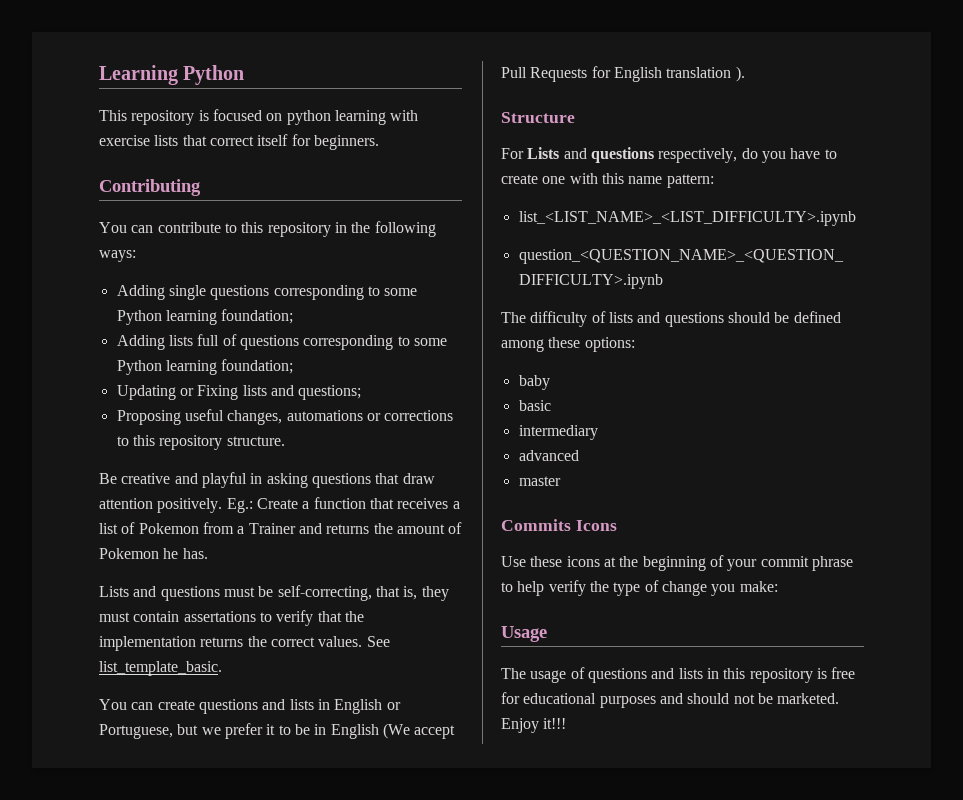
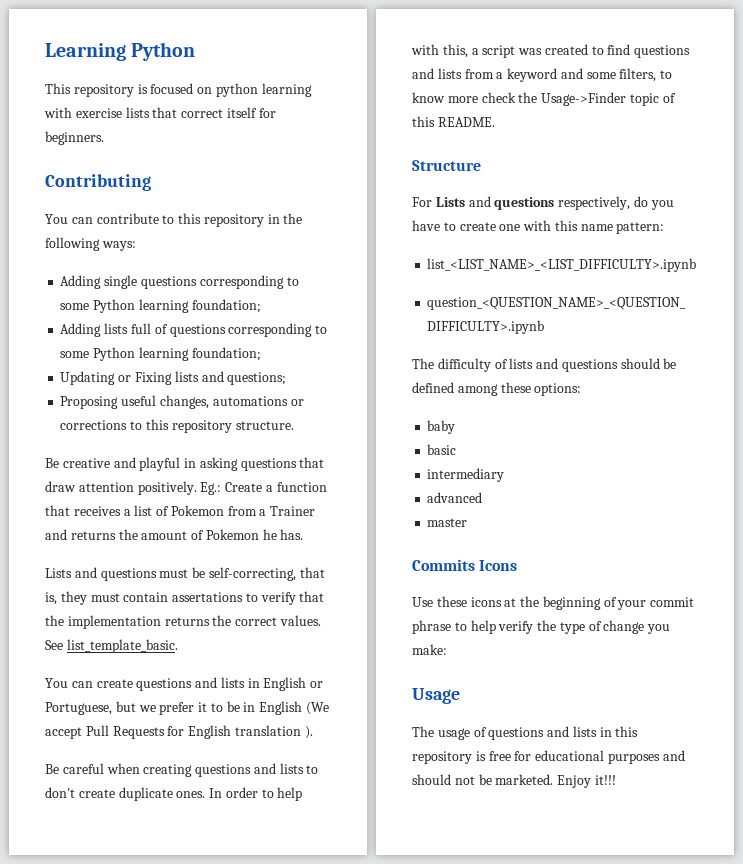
(745, 74) none -> [45,763,319,777] [45,787,303,801] [411,44,691,58] [412,68,673,82] [412,92,676,106] [412,116,495,127] // Be careful when creating questions and lists to don't create duplicate ones. In order to help with this, a script was created to find questions and lists from a keyword and some filters, to know more check the Usage->Finder topic of this README.

